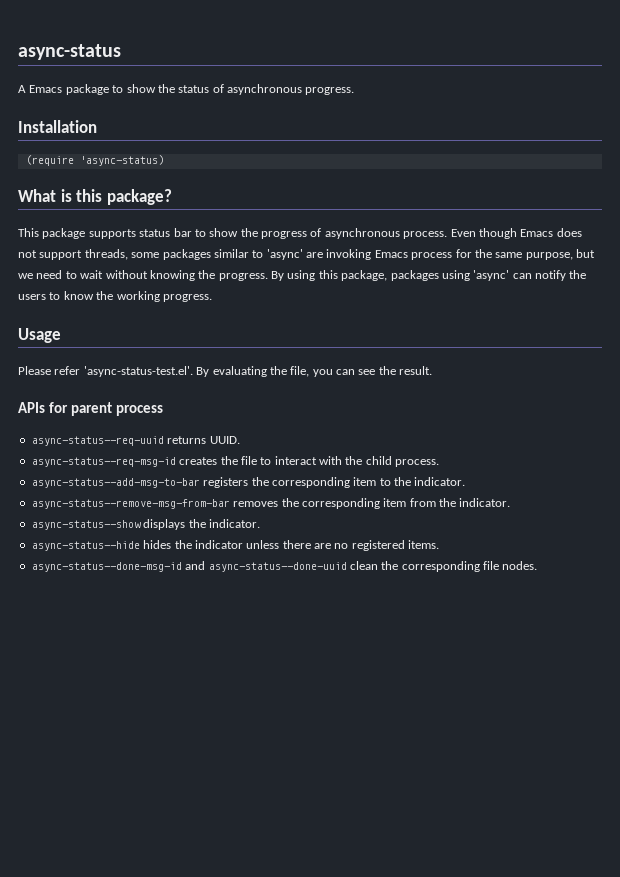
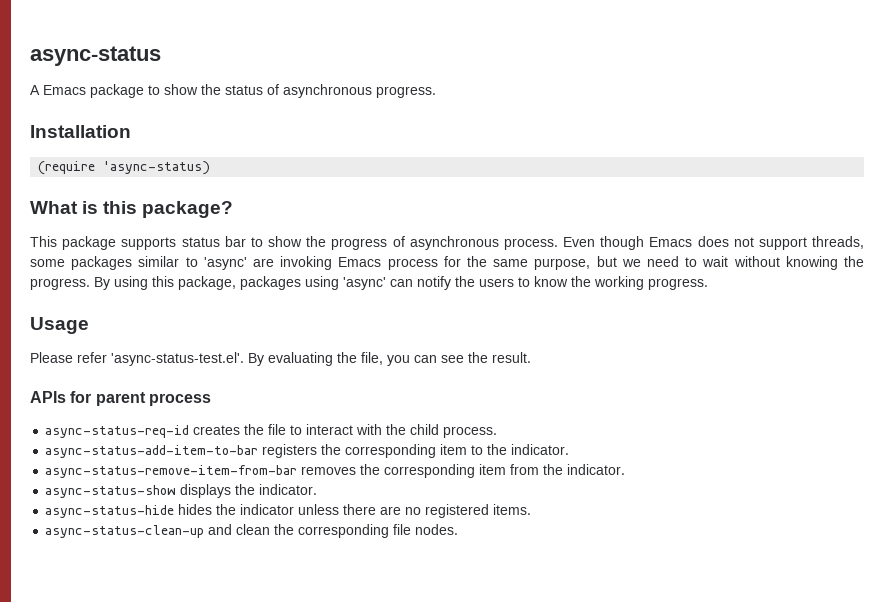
[31,436,240,446] [31,457,176,467] async-status--req-uuid returns UUID. // async-status--req-msg-id -> [45,425,190,438] async-status-req-id
[31,478,200,488] async-status--add-msg-to-bar -> [45,445,259,458] async-status-add-item-to-bar
[31,499,230,509] async-status--remove-msg-from-bar -> [45,465,298,478] async-status-remove-item-from-bar
[31,520,141,530] async-status--show -> [45,485,177,498] async-status-show
[31,541,140,551] async-status--hide -> [45,505,175,518] async-status-hide
[31,561,347,572] async-status--done-msg-id and async-status--done-uuid -> [45,524,233,538] async-status-clean-up and

